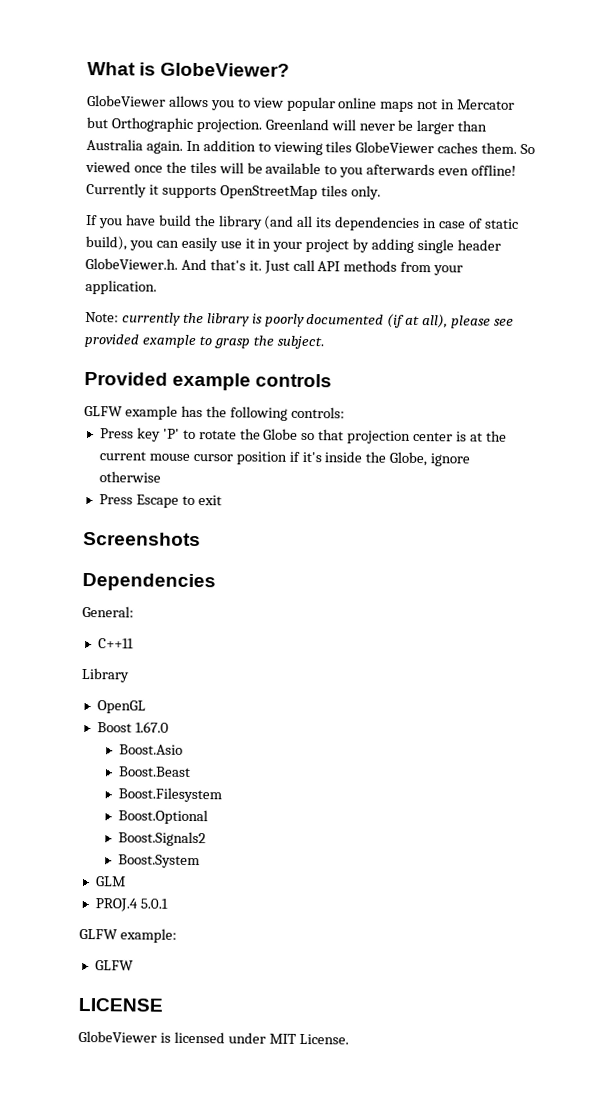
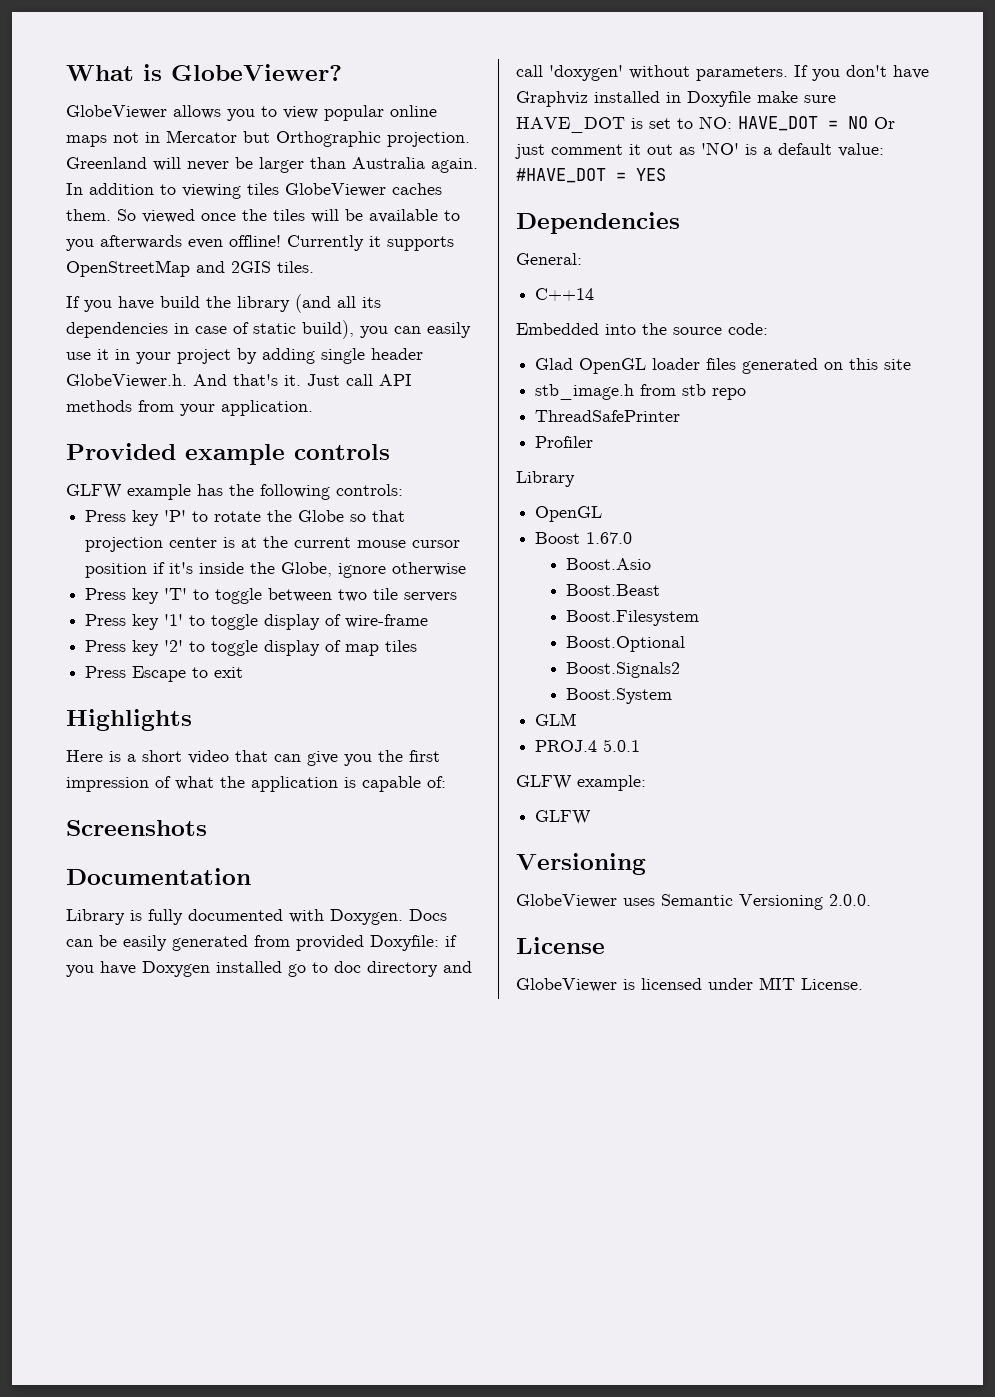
[320,185,381,200] tiles only. -> [196,261,314,273] and 2GIS tiles.
[85,311,515,329] [84,333,324,350] // Note: currently the library is poorly documented (if at all), please see provided example to grasp the subject. -> (313, 408) none
[135,494,222,508] [83,531,201,547] [82,572,216,592] [82,605,134,618] [97,638,134,649] Escape to exit // Screenshots // Dependencies // General: // C++11 -> [132,588,458,604] [85,614,429,630] [85,640,418,656] [85,666,244,682] [66,709,192,731] [66,750,440,766] [66,776,446,792] [66,820,207,836] [66,868,251,885] [66,909,447,925] [66,935,457,951] [66,961,472,977] [516,65,929,81] [516,91,836,107] [516,116,895,133] [515,142,884,159] [516,168,666,183] [516,212,680,234] [516,253,582,265] [535,288,595,301] [516,323,768,335] [535,358,912,374] [535,384,747,400] [535,410,681,422] [535,436,594,448] key 'T' to toggle between two tile servers // Press key '1' to toggle display of wire-frame // Press key '2' to toggle display of map tiles // Press Escape to exit // Highlights // Here is a short video that can give you the first impression of what the application is capable of: // Screenshots // Documentation // Library is fully documented with Doxygen. Docs can be easily generated from provided Doxyfile: if you have Doxygen installed go to doc directory and call 'doxygen' without parameters. If you don't have Graphviz installed in Doxyfile make sure HAVE_DOT is set to NO: HAVE_DOT = NO Or just comment it out as 'NO' is a default value: #HAVE_DOT = YES // Dependencies // General: // C++14 // Embedded into the source code: // Glad OpenGL loader files generated on this site // stb_image.h from stb repo // ThreadSafePrinter // Profiler
[78,997,163,1012] LICENSE -> [516,853,646,875] [516,894,871,910] [516,937,605,954] Versioning // GlobeViewer uses Semantic Versioning 2.0.0. // License

